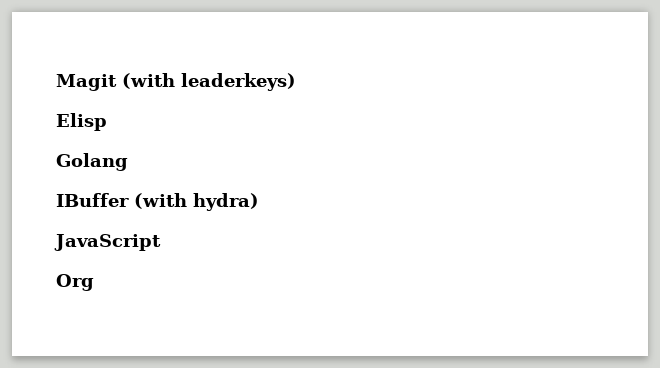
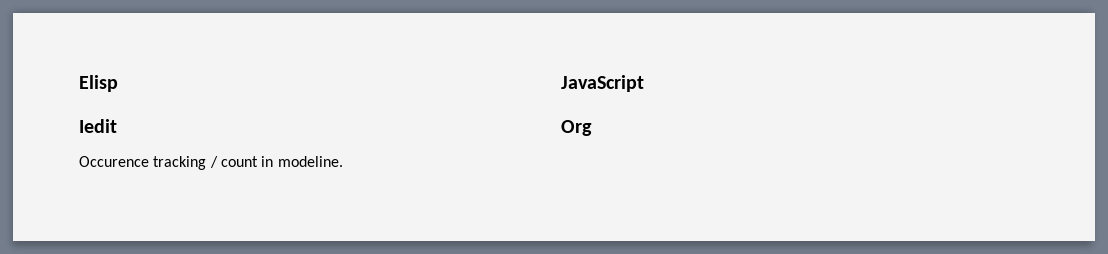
[56,73,296,91] [56,113,107,131] [56,153,128,171] [56,193,259,211] Magit (with leaderkeys) // Elisp // Golang // IBuffer (with hydra) -> [79,75,118,92] [79,119,117,133] [79,156,343,170] Elisp // Iedit // Occurence tracking / count in modeline.

